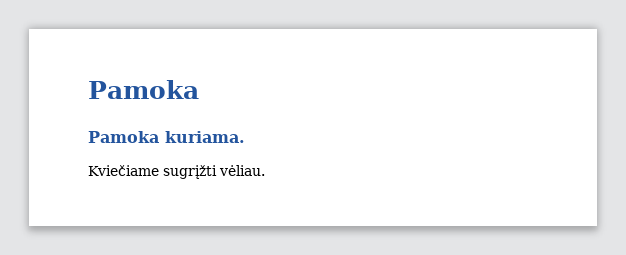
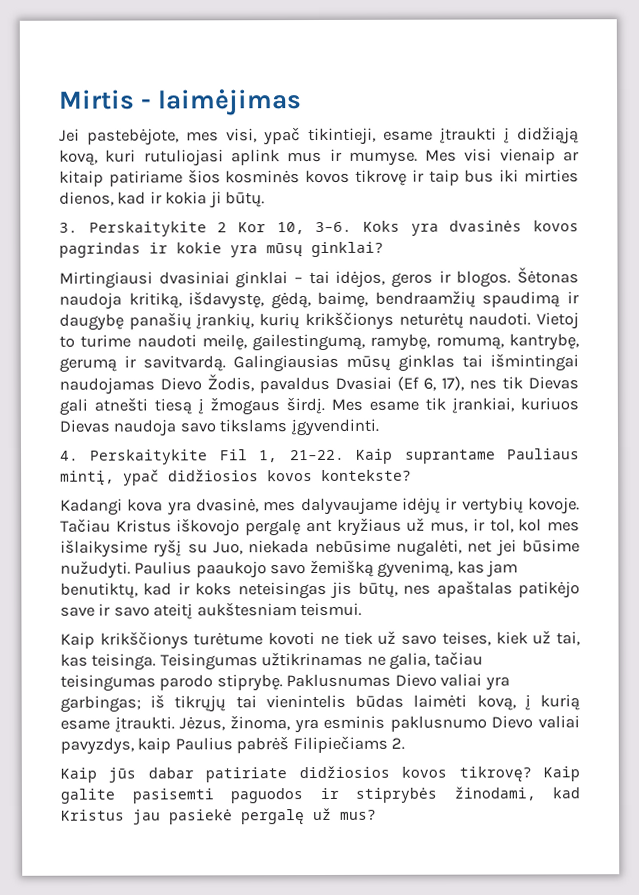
[88,80,199,99] [88,131,245,143] [88,165,265,179] Pamoka // Pamoka kuriama. // Kviečiame sugrįžti vėliau. -> [58,89,303,116] [59,126,579,146] [59,148,580,167] [59,169,580,187] [59,191,266,209] [59,220,579,237] [59,241,384,258] [59,267,579,289] [59,290,579,310] [59,311,579,331] [59,333,579,352] [59,353,579,373] [59,374,579,395] [59,396,579,416] [59,418,379,437] [60,448,581,465] [60,469,412,486] [60,497,580,516] [60,517,581,537] [60,539,580,558] [60,559,519,579] [60,580,581,600] [60,602,363,620] [60,630,581,650] [60,651,483,671] [60,673,510,692] [60,694,580,713] [60,715,580,734] [60,735,406,755] [60,765,580,783] [60,786,580,804] [61,807,377,825] Mirtis - laimėjimas // Jei pastebėjote, mes visi, ypač tikintieji, esame įtraukti į didžiąją kovą, kuri rutuliojasi aplink mus ir mumyse. Mes visi vienaip ar kitaip patiriame šios kosminės kovos tikrovę ir taip bus iki mirties dienos, kad ir kokia ji būtų. // 3. Perskaitykite 2 Kor 10, 3–6. Koks yra dvasinės kovos pagrindas ir kokie yra mūsų ginklai? // Mirtingiausi dvasiniai ginklai – tai idėjos, geros ir blogos. Šėtonas naudoja kritiką, išdavystę, gėdą, baimę, bendraamžių spaudimą ir daugybę panašių įrankių, kurių krikščionys neturėtų naudoti. Vietoj to turime naudoti meilę, gailestingumą, ramybę, romumą, kantrybę, gerumą ir savitvardą. Galingiausias mūsų ginklas tai išmintingai naudojamas Dievo Žodis, pavaldus Dvasiai (Ef 6, 17), nes tik Dievas gali atnešti tiesą į žmogaus širdį. Mes esame tik įrankiai, kuriuos Dievas naudoja savo tikslams įgyvendinti. // 4. Perskaitykite Fil 1, 21–22. Kaip suprantame Pauliaus mintį, ypač didžiosios kovos kontekste? // Kadangi kova yra dvasinė, mes dalyvaujame idėjų ir vertybių kovoje. Tačiau Kristus iškovojo pergalę ant kryžiaus už mus, ir tol, kol mes išlaikysime ryšį su Juo, niekada nebūsime nugalėti, net jei būsime nužudyti. Paulius paaukojo savo žemišką gyvenimą, kas jam benutiktų, kad ir koks neteisingas jis būtų, nes apaštalas patikėjo save ir savo ateitį aukštesniam teismui. // Kaip krikščionys turėtume kovoti ne tiek už savo teises, kiek už tai, kas teisinga. Teisingumas užtikrinamas ne galia, tačiau teisingumas parodo stiprybę. Paklusnumas Dievo valiai yra garbingas; iš tikrųjų tai vienintelis būdas laimėti kovą, į kurią esame įtraukti. Jėzus, žinoma, yra esminis paklusnumo Dievo valiai pavyzdys, kaip Paulius pabrėš Filipiečiams 2. // Kaip jūs dabar patiriate didžiosios kovos tikrovę? Kaip galite pasisemti paguodos ir stiprybės žinodami, kad Kristus jau pasiekė pergalę už mus?

